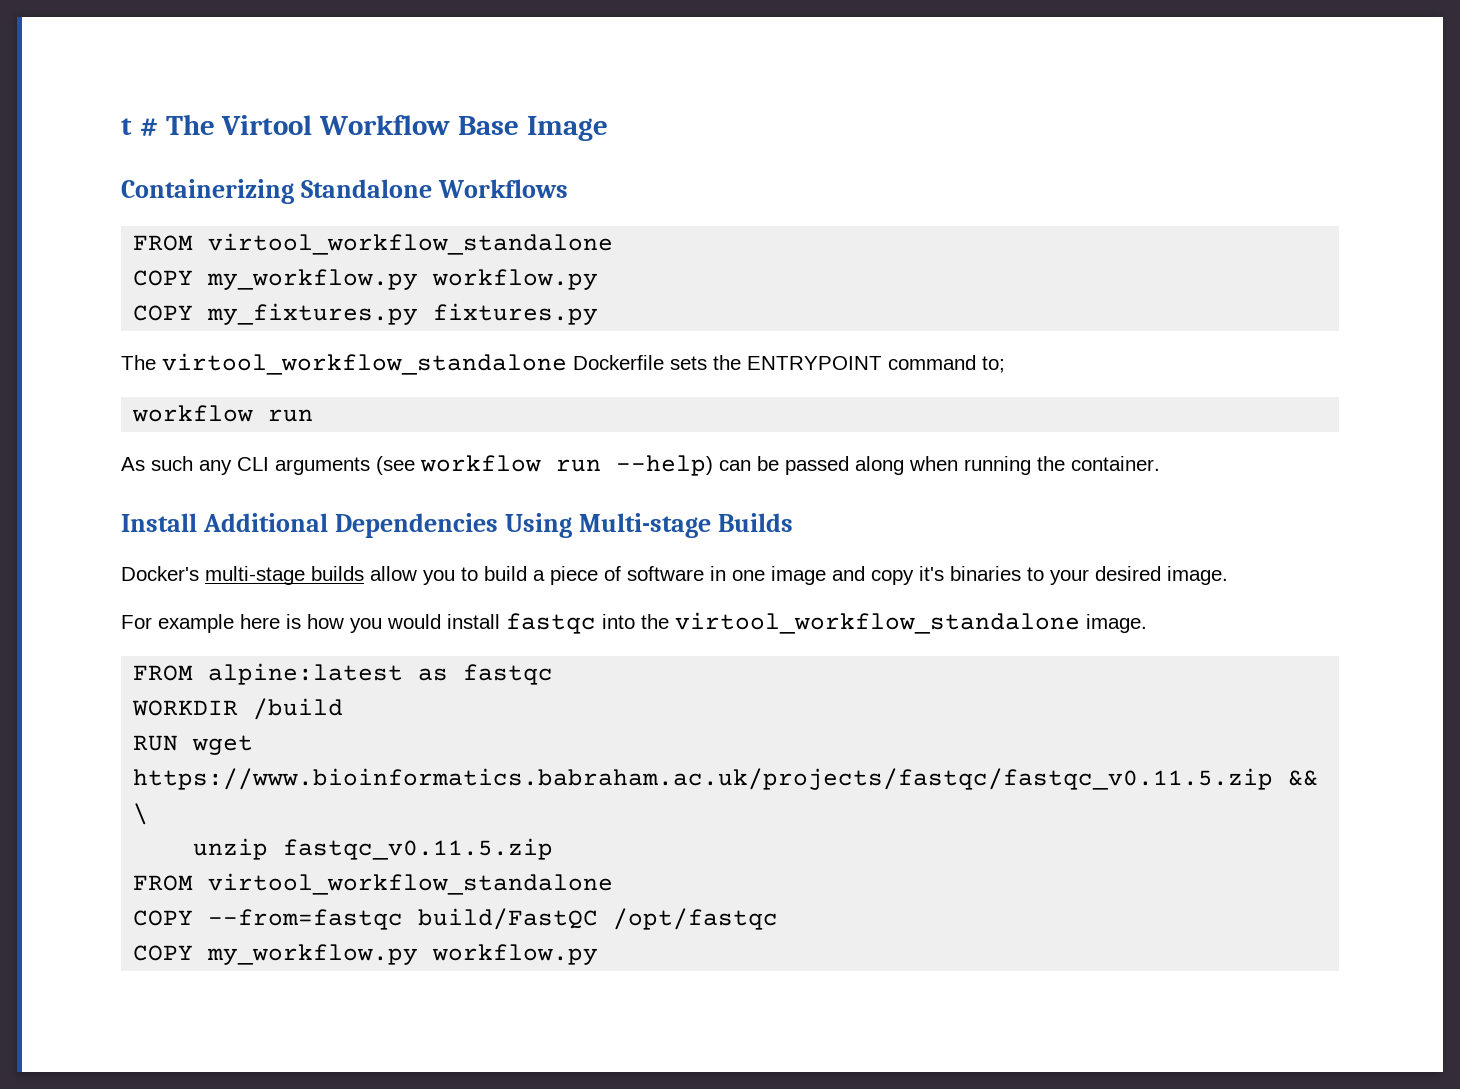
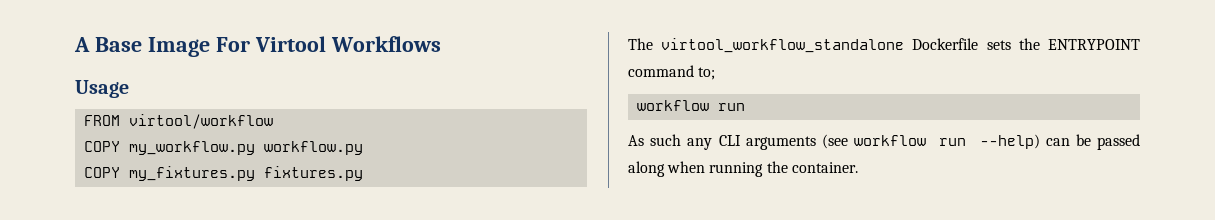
[121,114,451,136] t # The Virtool Workflow -> [74,37,90,52] A
[121,179,433,204] // Containerizing Standalone -> [215,36,326,52] For Virtool
[133,233,614,255] // FROM virtool_workflow_standalone -> [75,80,129,98] [84,114,274,129] // Usage // FROM virtool/workflow
[121,513,794,538] [121,566,1228,585] [121,612,1147,634] [133,663,554,685] [132,698,344,720] [133,735,254,755] [133,768,1319,790] [133,803,149,825] [193,838,554,860] [133,873,614,895] [133,908,779,930] [133,944,599,965] // Install Additional Dependencies Using Multi-stage Builds // Docker's multi-stage builds allow you to build a piece of software in one image and copy it's binaries to your desired image. // For example here is how you would install fastqc into the virtool_workflow_standalone image. // FROM alpine:latest as fastqc // WORKDIR /build // RUN wget https://www.bioinformatics.babraham.ac.uk/projects/fastqc/fastqc_v0.11.5.zip && \ // unzip fastqc_v0.11.5.zip // FROM virtool_workflow_standalone // COPY --from=fastqc build/FastQC /opt/fastqc // COPY my_workflow.py workflow.py -> (858, 167) none

